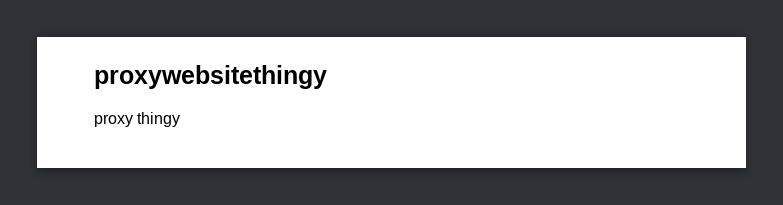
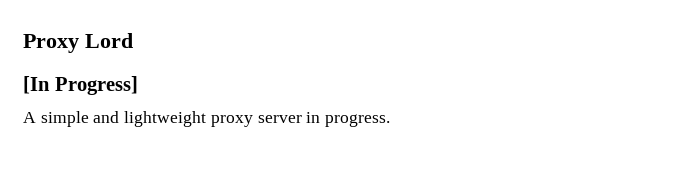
[94,65,327,89] [94,112,181,127] proxywebsitethingy // proxy thingy -> [23,33,133,53] [23,76,138,95] [23,111,391,127] Proxy Lord // [In Progress] // A simple and lightweight proxy server in progress.

